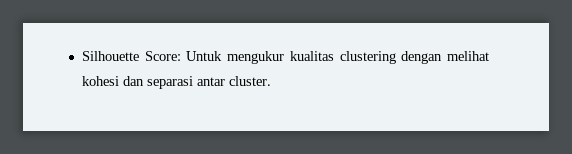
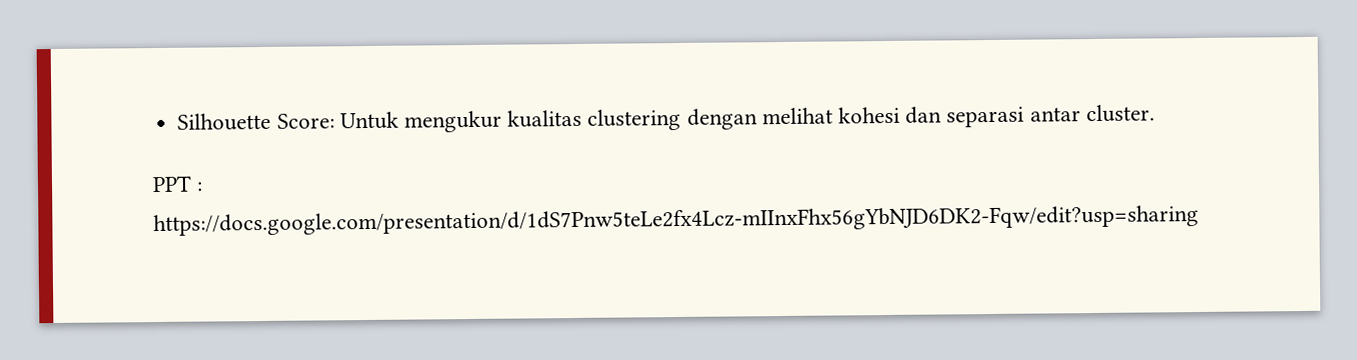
(271, 81) none -> [152,175,204,193] [153,205,1199,237] // PPT : https://docs.google.com/presentation/d/1dS7Pnw5teLe2fx4Lcz-mIInxFhx56gYbNJD6DK2-Fqw/edit?usp=sharing

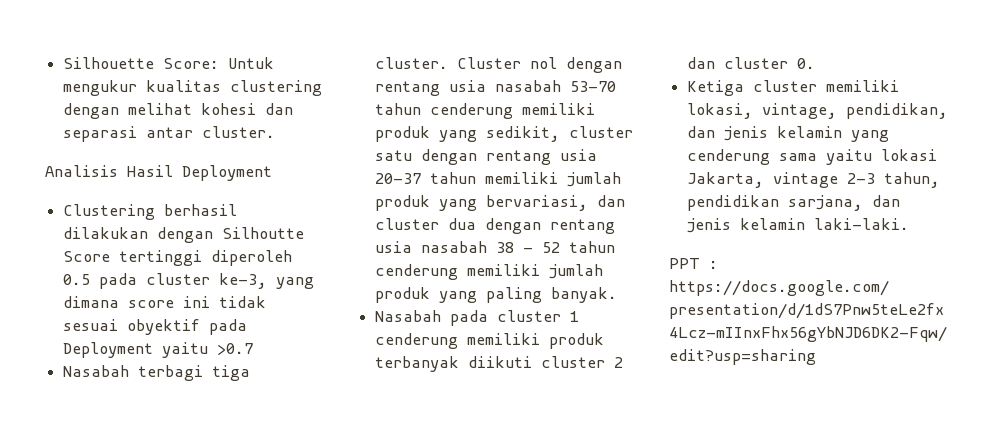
(1155, 113) none -> [45,165,272,181] [63,204,238,220] [63,227,305,243] [63,250,293,266] [63,273,315,289] [63,296,267,308] [63,319,248,335] [63,342,254,358] [63,365,251,381] [375,57,623,73] [375,80,617,96] [375,103,596,119] [375,126,634,142] [375,149,598,165] [375,172,622,187] [375,195,626,211] [375,218,616,234] [375,241,616,253] [375,264,604,280] [375,287,618,303] [375,310,580,326] [375,333,605,349] [375,356,624,372] [687,57,816,69] [687,80,900,96] [687,103,949,119] [687,126,890,142] [687,149,938,165] [687,172,941,188] [687,195,901,211] [687,218,910,233] // Analisis Hasil Deployment // Clustering berhasil dilakukan dengan Silhoutte Score tertinggi diperoleh 0.5 pada cluster ke-3, yang dimana score ini tidak sesuai obyektif pada Deployment yaitu >0.7 // Nasabah terbagi tiga cluster. Cluster nol dengan rentang usia nasabah 53-70 tahun cenderung memiliki produk yang sedikit, cluster satu dengan rentang usia 20-37 tahun memiliki jumlah produk yang bervariasi, dan cluster dua dengan rentang usia nasabah 38 - 52 tahun cenderung memiliki jumlah produk yang paling banyak. // Nasabah pada cluster 1 cenderung memiliki produk terbanyak diikuti cluster 2 dan cluster 0. // Ketiga cluster memiliki lokasi, vintage, pendidikan, dan jenis kelamin yang cenderung sama yaitu lokasi Jakarta, vintage 2-3 tahun, pendidikan sarjana, dan jenis kelamin laki-laki.

